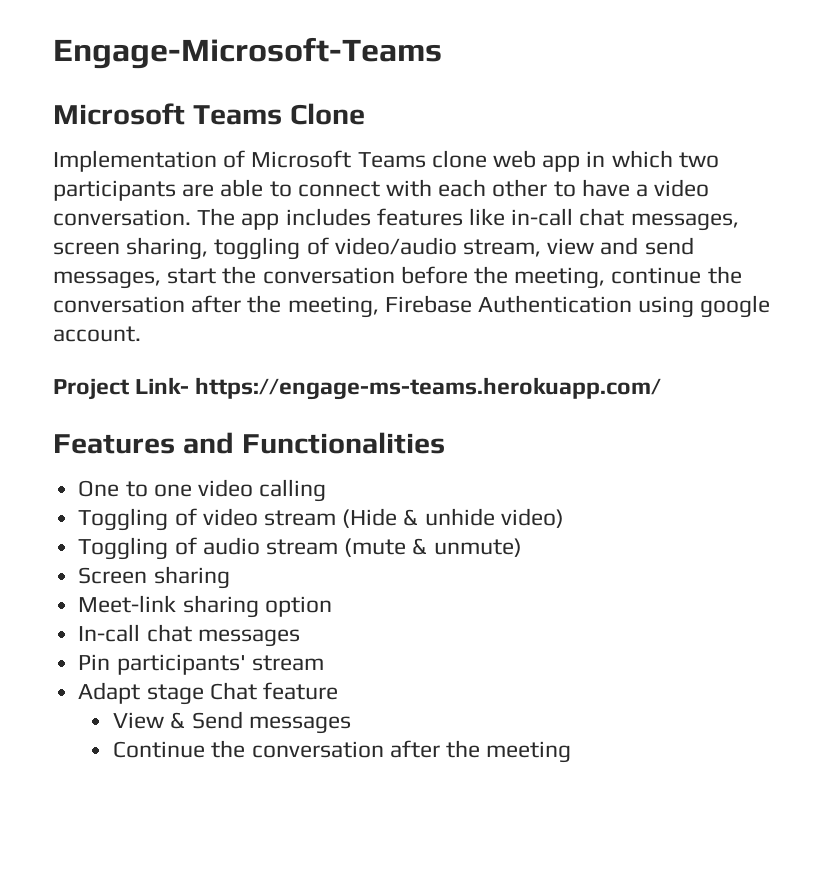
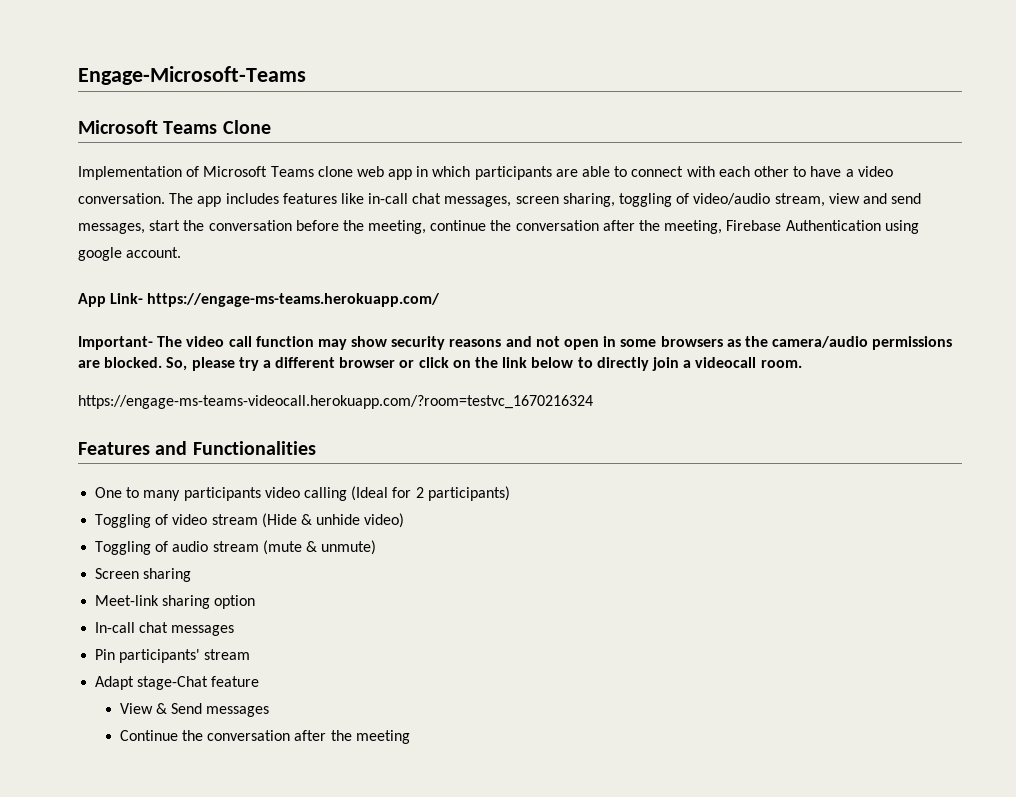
[678,152,719,168] two -> (471, 171) none
[53,378,129,400] Project -> [78,293,106,307] App
(662, 388) none -> [78,336,953,350] [78,357,802,371] [78,395,593,409] // Important- The video call function may show security reasons and not open in some browsers as the camera/audio permissions are blocked. So, please try a different browser or click on the link below to directly join a videocall room. // https://engage-ms-teams-videocall.herokuapp.com/?room=testvc_1670216324
[153,484,192,497] one -> [143,487,261,501] many participants
(327, 490) none -> [351,486,510,501] (Ideal for 2 participants)
[146,682,257,705] stage Chat -> [137,676,209,690] stage-Chat

